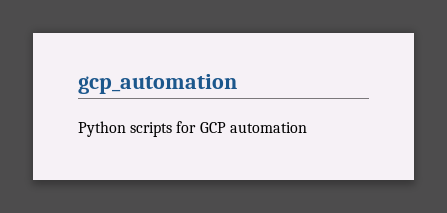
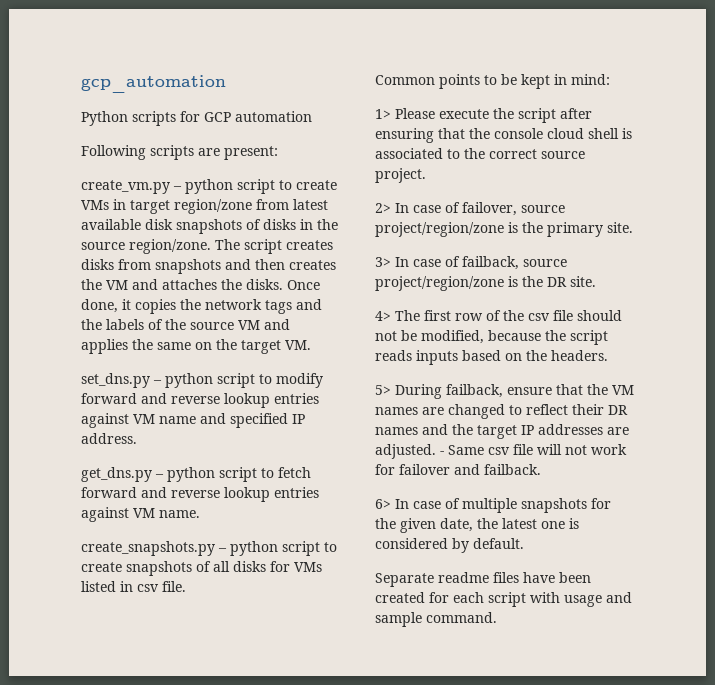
(307, 127) none -> [81,145,278,160] [81,179,337,194] [81,199,328,214] [81,219,338,234] [81,239,333,254] [81,259,336,274] [81,279,320,290] [81,299,322,314] [81,319,290,330] [81,339,311,354] [81,373,323,388] [81,393,319,408] [81,413,305,428] [81,433,137,444] [81,467,311,482] [81,487,319,502] [81,507,200,522] [81,541,337,556] [81,561,322,576] [81,581,186,592] [375,74,610,89] [375,108,592,123] [375,128,632,143] [375,148,585,159] [375,168,426,183] [375,202,565,216] [375,222,633,237] [375,256,567,270] [375,276,596,291] [375,310,622,321] [375,330,608,345] [375,350,608,365] [375,384,634,399] [375,404,628,419] [375,424,629,439] [375,444,627,459] [375,464,541,475] [375,498,611,513] [375,518,579,533] [375,538,524,553] [375,572,591,587] [375,592,632,607] [375,612,497,627] // Following scripts are present: // create_vm.py – python script to create VMs in target region/zone from latest available disk snapshots of disks in the source region/zone. The script creates disks from snapshots and then creates the VM and attaches the disks. Once done, it copies the network tags and the labels of the source VM and applies the same on the target VM. // set_dns.py – python script to modify forward and reverse lookup entries against VM name and specified IP address. // get_dns.py – python script to fetch forward and reverse lookup entries against VM name. // create_snapshots.py – python script to create snapshots of all disks for VMs listed in csv file. // Common points to be kept in mind: // 1> Please execute the script after ensuring that the console cloud shell is associated to the correct source project. // 2> In case of failover, source project/region/zone is the primary site. // 3> In case of failback, source project/region/zone is the DR site. // 4> The first row of the csv file should not be modified, because the script reads inputs based on the headers. // 5> During failback, ensure that the VM names are changed to reflect their DR names and the target IP addresses are adjusted. - Same csv file will not work for failover and failback. // 6> In case of multiple snapshots for the given date, the latest one is considered by default. // Separate readme files have been created for each script with usage and sample command.

